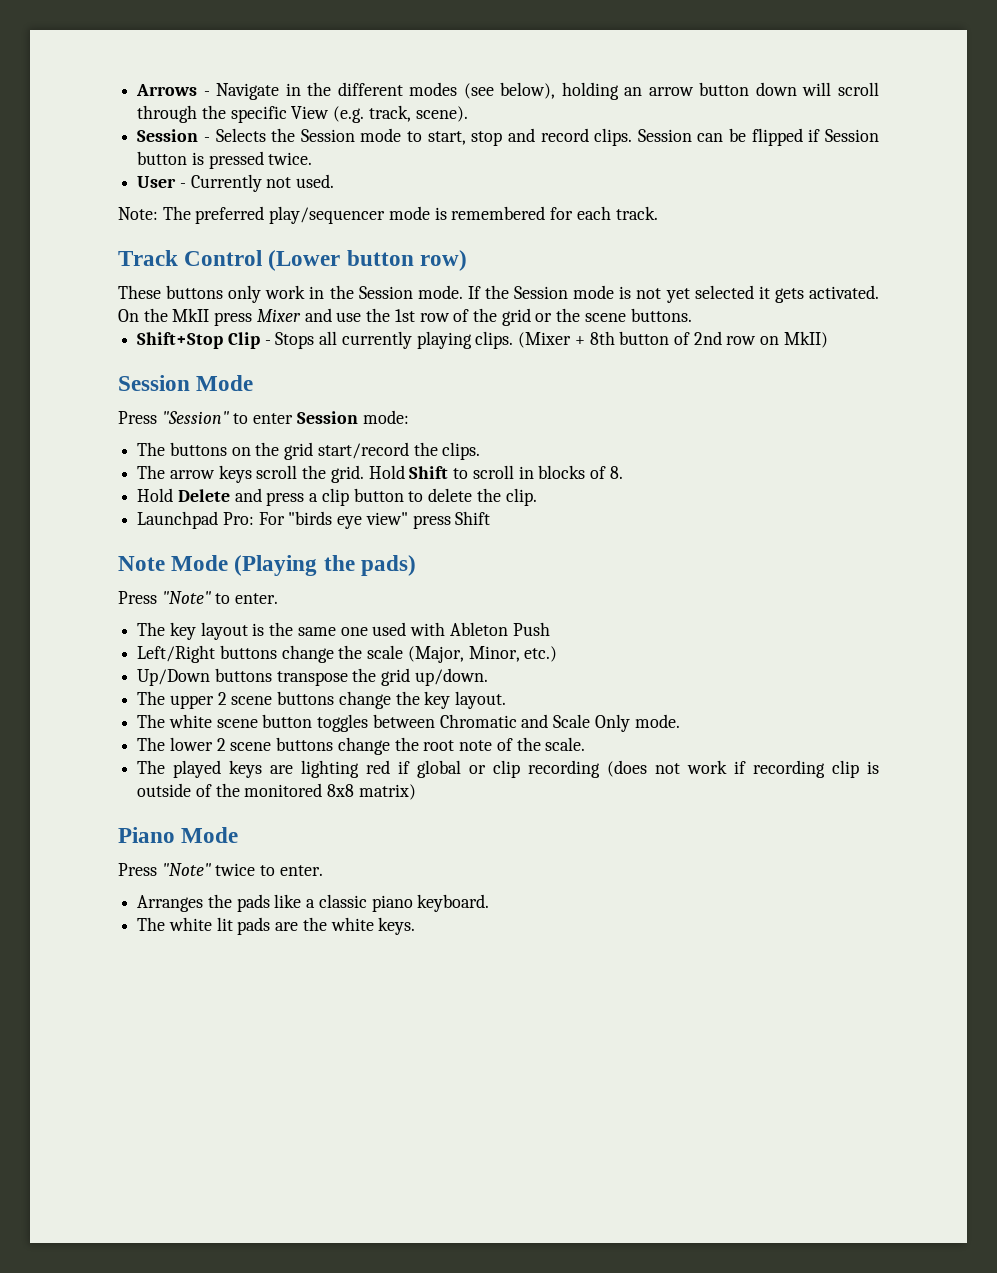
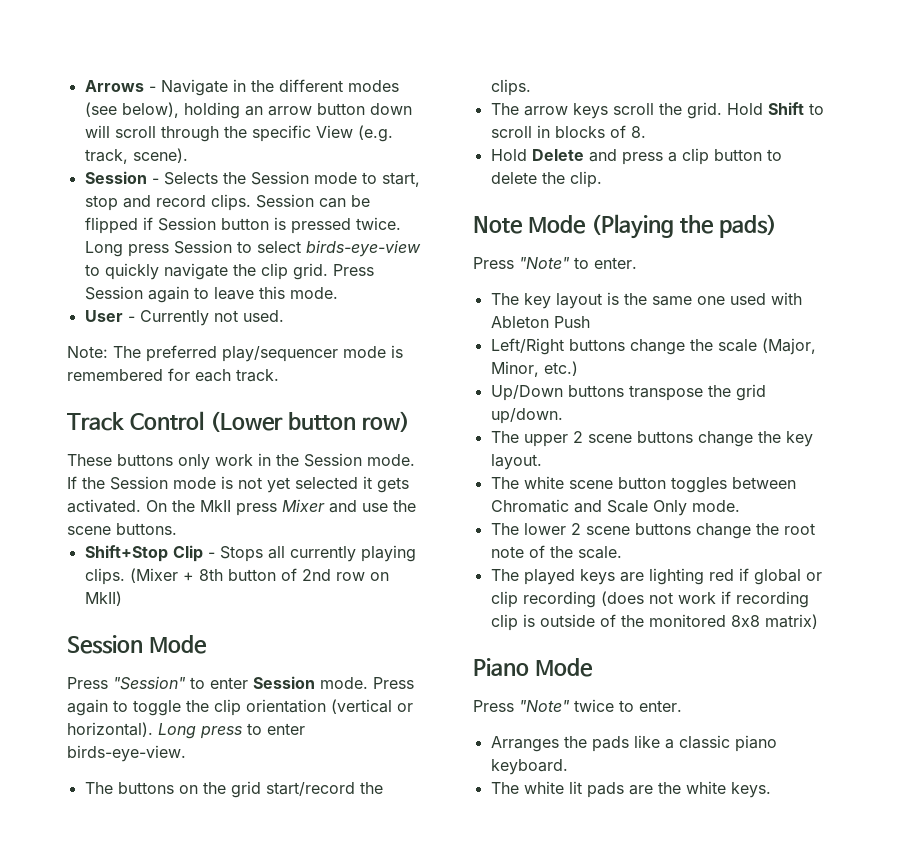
(313, 158) none -> [84,240,421,257] [84,263,374,280] [84,286,338,303] Long press Session to select birds-eye-view to quickly navigate the clip grid. Press Session again to leave this mode.
[394,308,581,326] 1st row of the grid or the -> (416, 506) none
[362,410,409,424] mode: -> [320,677,414,689] [67,699,413,716] [67,722,305,739] [67,745,186,762] mode. Press again to toggle the clip orientation (vertical or horizontal). Long press to enter birds-eye-view.
[137,511,491,529] // Launchpad Pro: For "birds eye view" press Shift -> (602, 179) none

